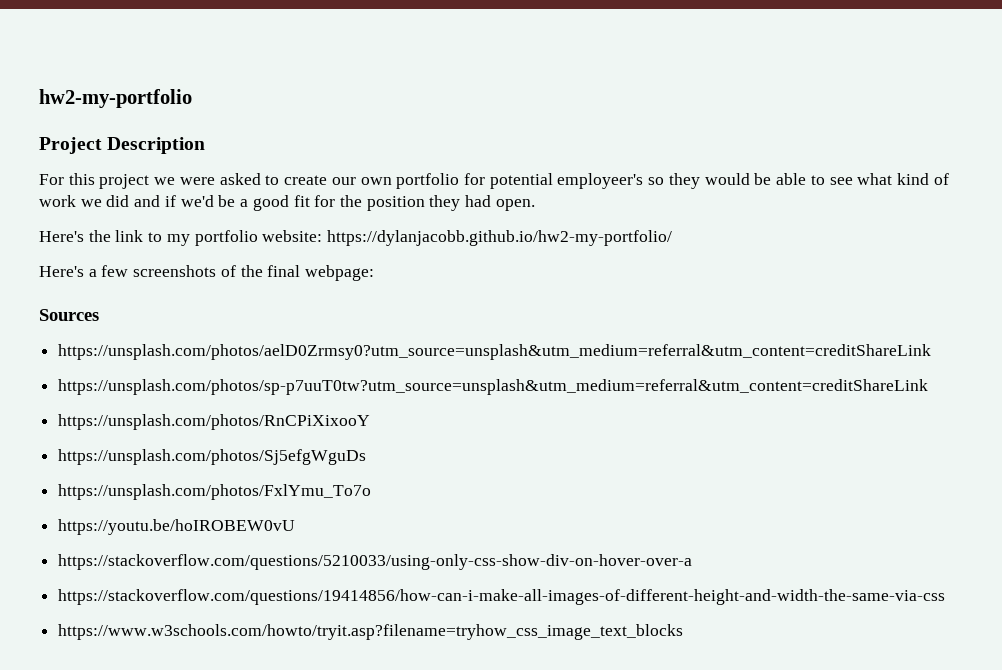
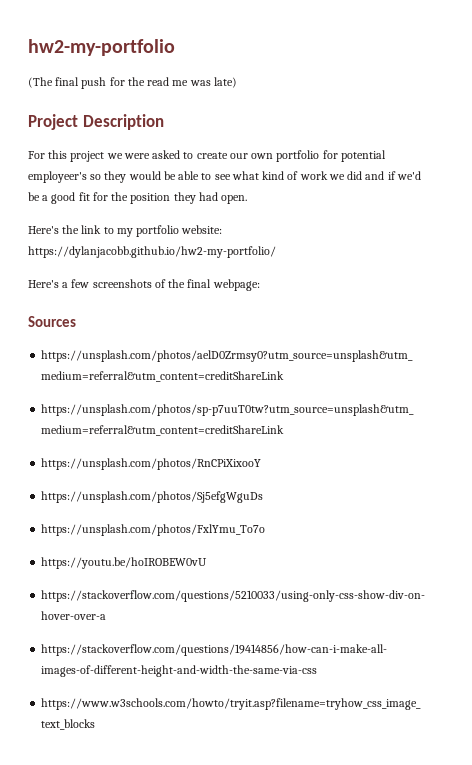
(192, 98) none -> [28,77,237,89] // (The final push for the read me was late)

